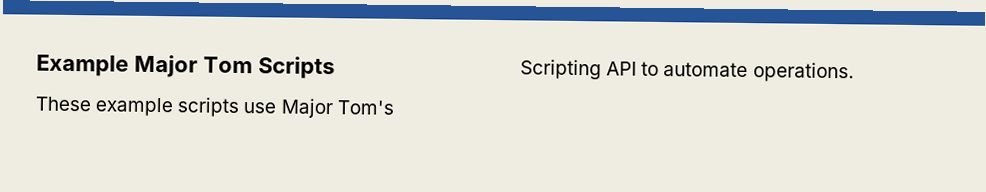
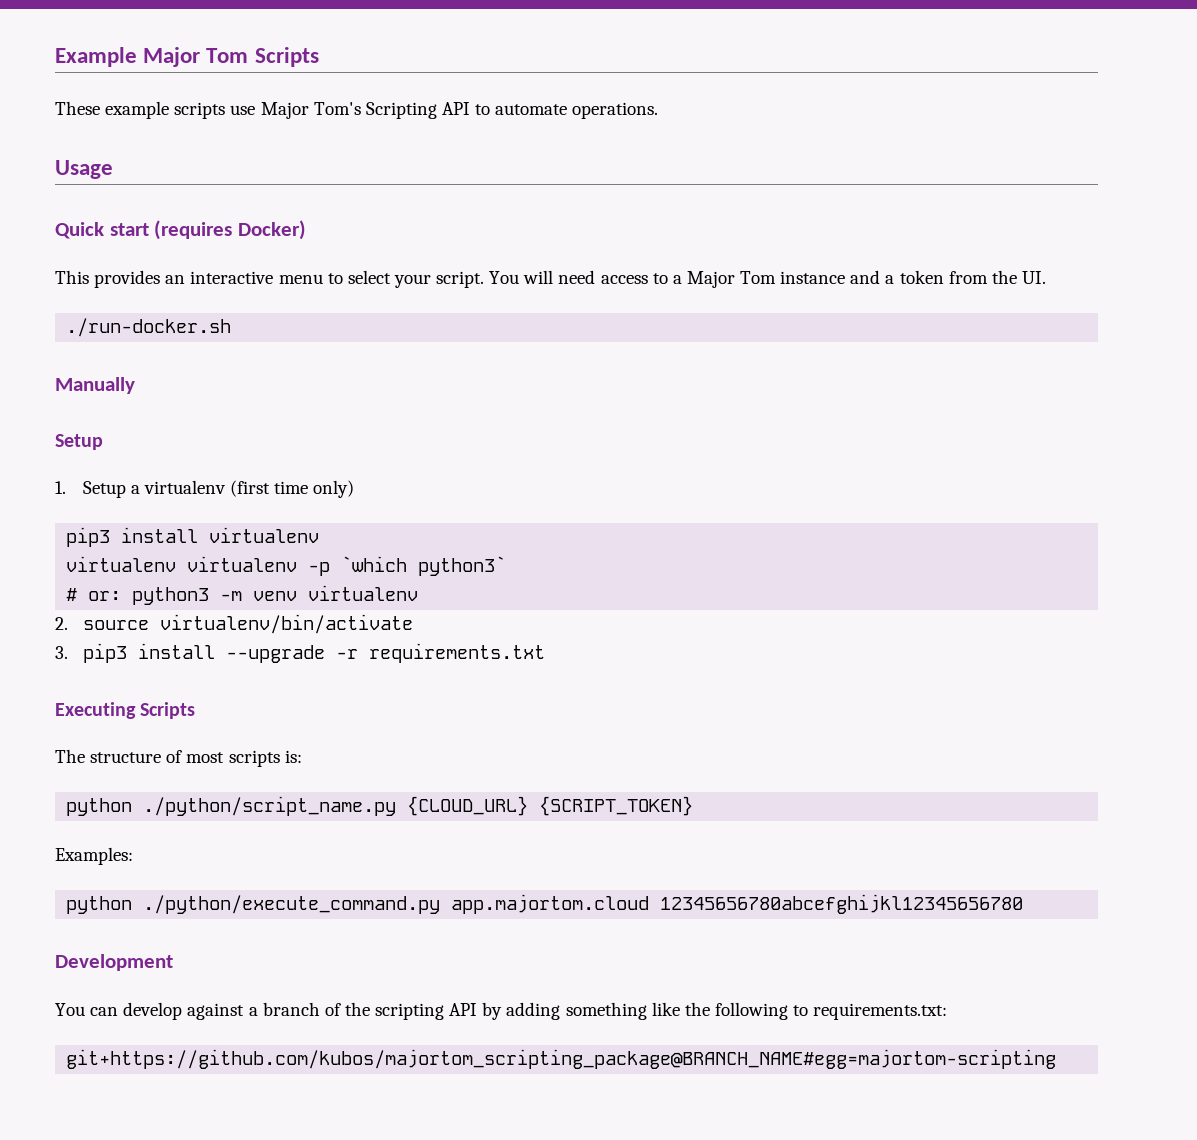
(854, 72) none -> [55,160,113,179] [55,220,307,240] [55,270,1046,288] [66,318,232,337] [55,377,135,394] [55,434,103,450] [55,480,355,498] [66,527,320,547] [66,556,507,576] [66,585,419,605] [55,614,413,634] [55,643,545,663] [55,702,196,719] [55,749,302,767] [66,796,694,816] [55,847,133,865] [66,894,1024,914] [55,954,173,971] [55,1002,948,1020] [66,1049,1057,1069] // Usage // Quick start (requires Docker) // This provides an interactive menu to select your script. You will need access to a Major Tom instance and a token from the UI. // ./run-docker.sh // Manually // Setup // 1. Setup a virtualenv (first time only) // pip3 install virtualenv // virtualenv virtualenv -p `which python3` // # or: python3 -m venv virtualenv // 2. source virtualenv/bin/activate // 3. pip3 install --upgrade -r requirements.txt // Executing Scripts // The structure of most scripts is: // python ./python/script_name.py {CLOUD_URL} {SCRIPT_TOKEN} // Examples: // python ./python/execute_command.py app.majortom.cloud 12345656780abcefghijkl12345656780 // Development // You can develop against a branch of the scripting API by adding something like the following to requirements.txt: // git+https://github.com/kubos/majortom_scripting_package@BRANCH_NAME#egg=majortom-scripting

